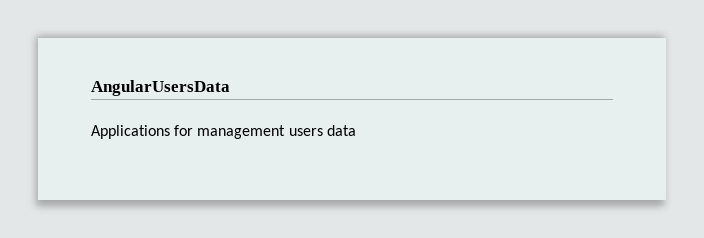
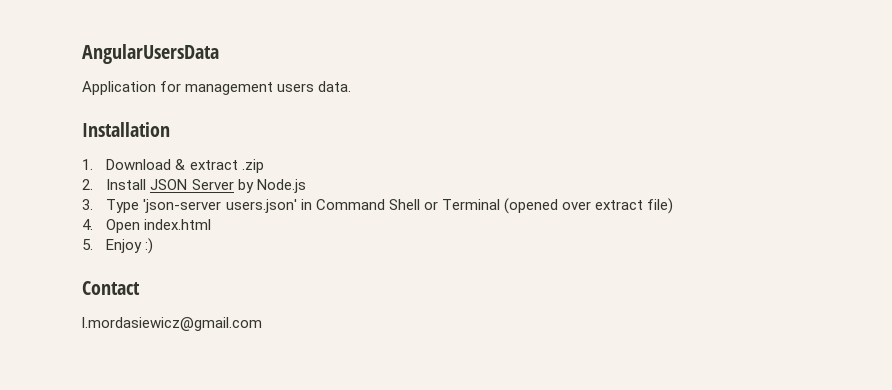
[91,125,170,139] Applications -> [82,81,156,95] Application
[326,125,356,136] data -> [318,81,352,92] [82,122,170,137] [82,159,264,173] [82,179,306,193] [82,198,673,214] [82,219,212,233] [82,238,154,254] [82,281,140,295] [82,317,262,331] data. // Installation // 1. Download & extract .zip // 2. Install JSON Server by Node.js // 3. Type 'json-server users.json' in Command Shell or Terminal (opened over extract file) // 4. Open index.html // 5. Enjoy :) // Contact // l.mordasiewicz@gmail.com

